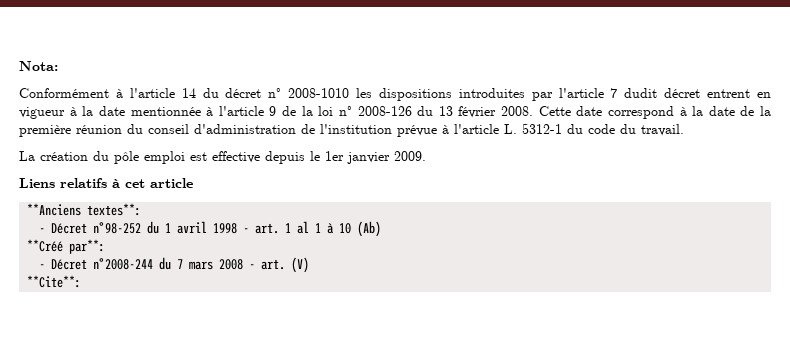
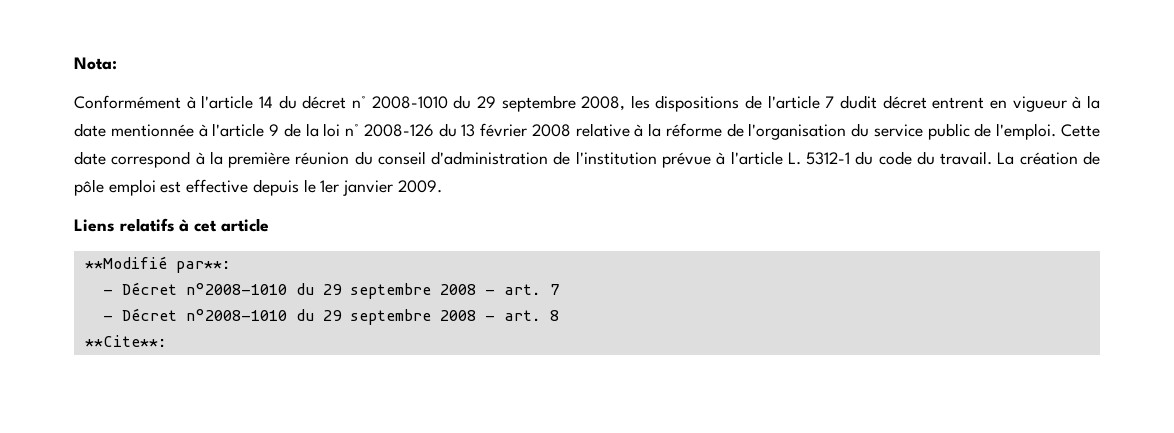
[356,88,553,101] les dispositions introduites par -> [453,95,763,112] du 29 septembre 2008, les dispositions de
[501,106,533,116] 2008. -> [531,123,1057,140] 2008 relative à la réforme de l'organisation du service public de l'emploi.
[708,106,771,116] date de la -> (223, 158) none
(684, 130) // -> (993, 158) none
[93,151,109,161] du -> [1082,151,1100,165] de
[27,203,142,216] [39,221,382,237] [27,239,106,254] [39,257,310,273] **Anciens textes**: // - Décret n°98-252 du 1 avril 1998 - art. 1 al 1 à 10 (Ab) // **Créé par**: // - Décret n°2008-244 du 7 mars 2008 - art. (V) -> [84,256,231,273] [102,282,559,299] [102,308,559,325] **Modifié par**: // - Décret n°2008-1010 du 29 septembre 2008 - art. 7 // - Décret n°2008-1010 du 29 septembre 2008 - art. 8

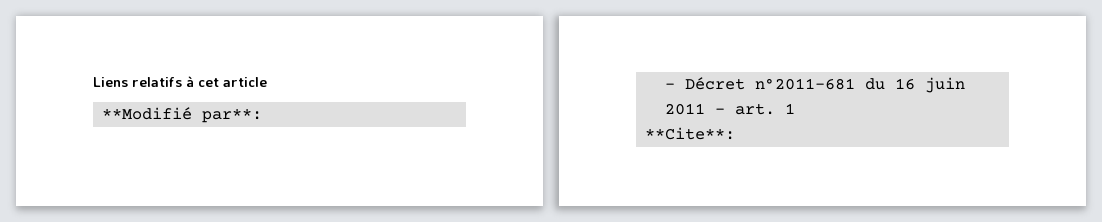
[74,57,117,70] [74,95,1101,112] [74,123,1100,140] [74,151,1100,168] [74,179,442,196] Nota: // Conformément à l'article 14 du décret n° 2008-1010 du 29 septembre 2008, les dispositions de l'article 7 dudit décret entrent en vigueur à la date mentionnée à l'article 9 de la loi n° 2008-126 du 13 février 2008 relative à la réforme de l'organisation du service public de l'emploi. Cette date correspond à la première réunion du conseil d'administration de l'institution prévue à l'article L. 5312-1 du code du travail. La création de pôle emploi est effective depuis le 1er janvier 2009. // -> (93, 82) none
[185,283,559,299] [102,308,559,325] n°2008-1010 du 29 septembre 2008 - art. 7 // - Décret n°2008-1010 du 29 septembre 2008 - art. 8 -> [754,77,965,93] [664,103,795,115] n°2011-681 du 16 juin 2011 - art. 1

